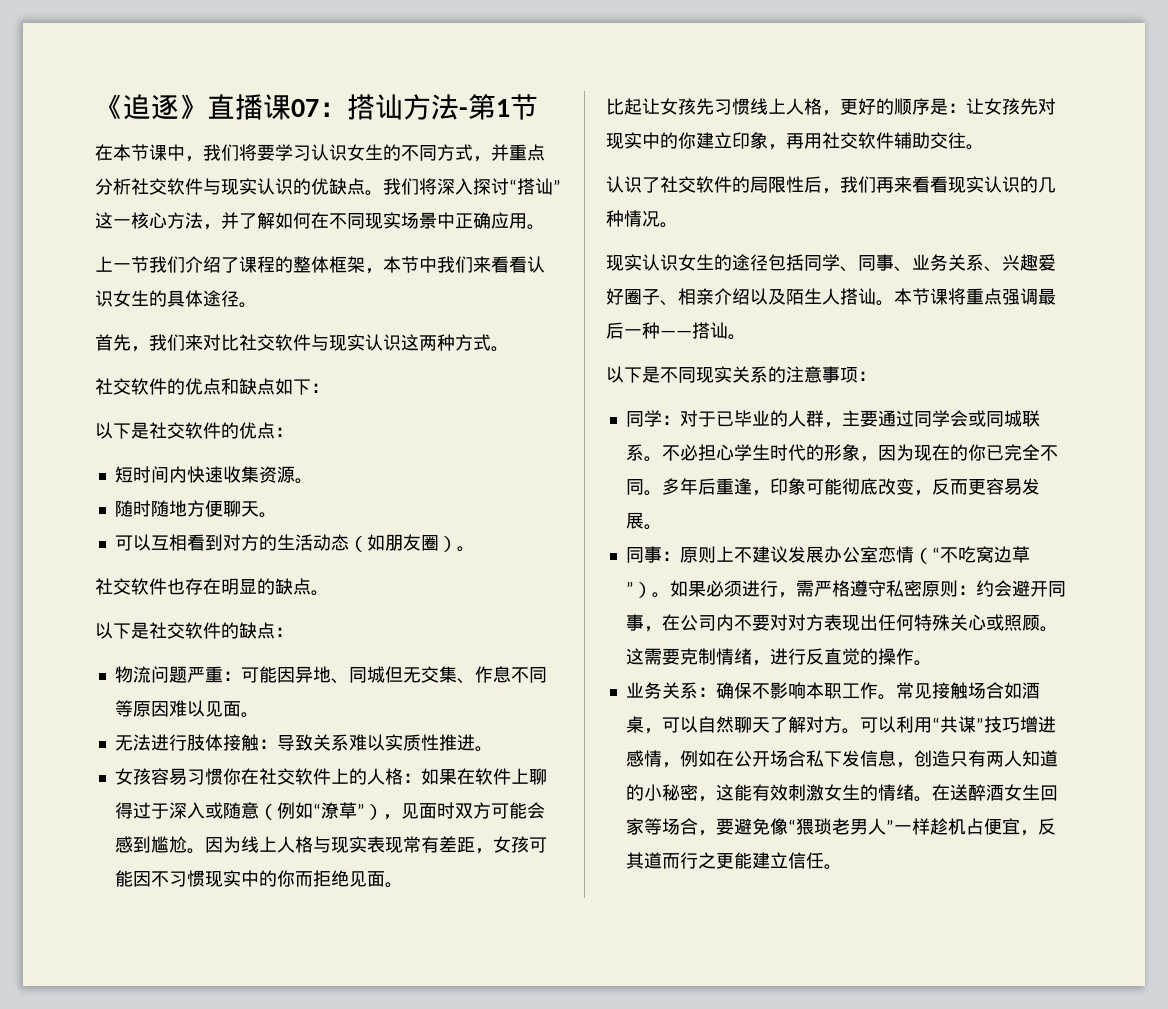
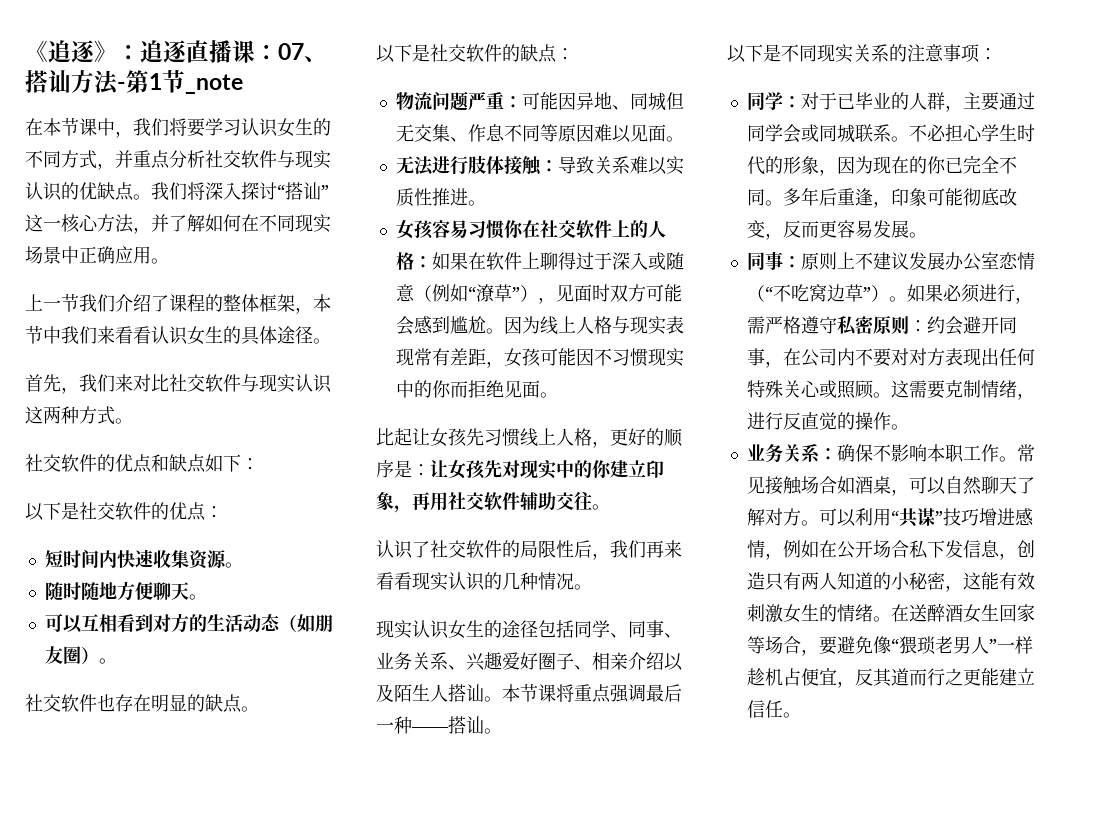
[207,94,347,120] 直播课07： -> [117,40,327,63] ：追逐直播课：07、
(538, 107) none -> [185,74,243,94] _note

